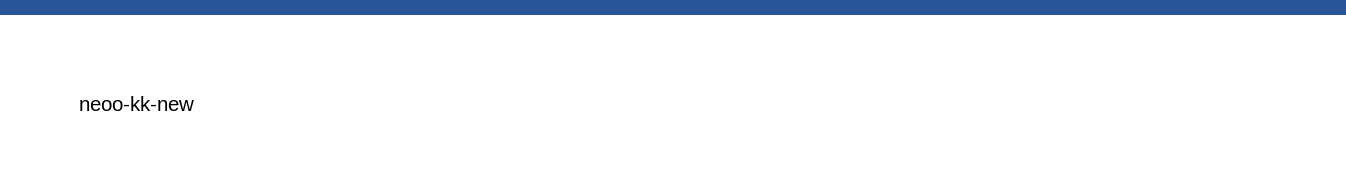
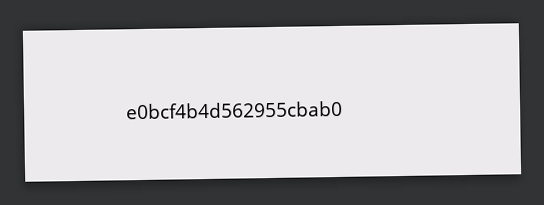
[79,96,194,111] neoo-kk-new -> [126,100,343,120] e0bcf4b4d562955cbab0

